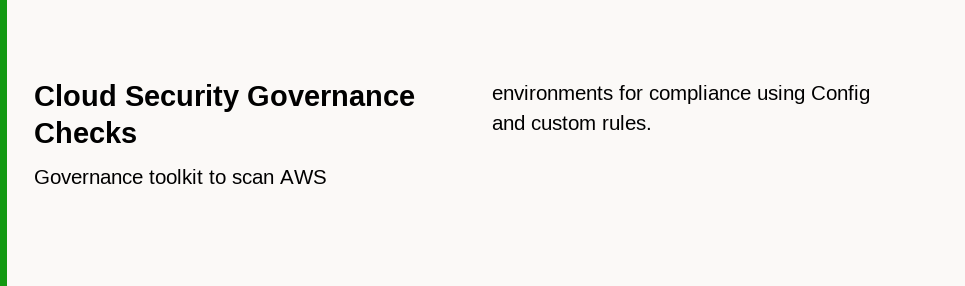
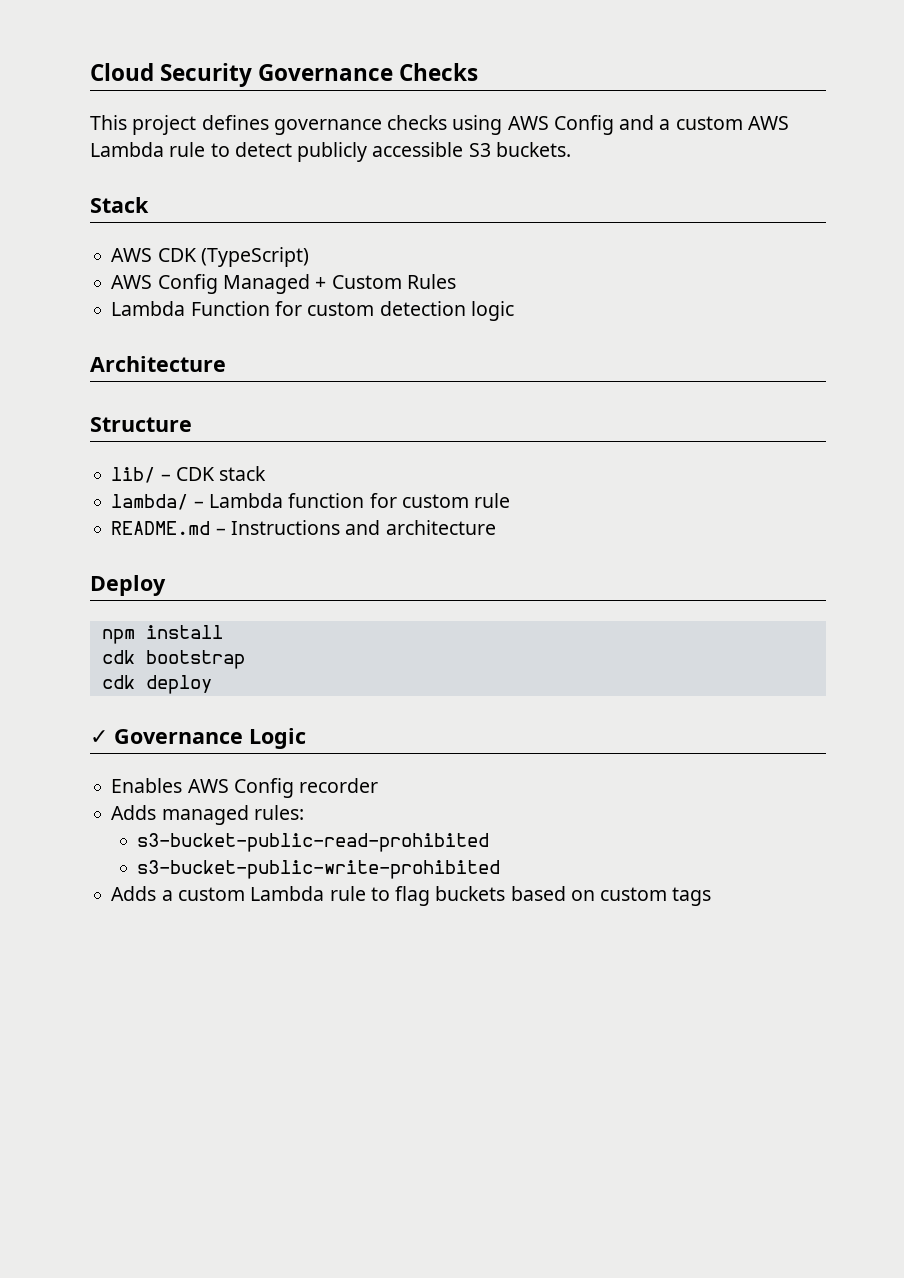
[34,169,327,184] [492,85,870,104] [492,115,652,130] Governance toolkit to scan AWS environments for compliance using Config and custom rules. -> [90,115,789,135] [90,142,571,162] [90,197,149,213] [111,247,309,267] [111,274,456,294] [111,301,514,321] [90,356,226,372] [90,417,192,432] [111,466,267,483] [111,493,511,510] [111,520,496,535] [90,575,166,596] [101,625,223,644] [101,650,245,669] [101,675,212,694] [90,728,306,749] [111,778,379,798] [111,805,304,825] [137,833,490,852] [137,860,501,879] [111,886,712,906] This project defines governance checks using AWS Config and a custom AWS Lambda rule to detect publicly accessible S3 buckets. // Stack // AWS CDK (TypeScript) // AWS Config Managed + Custom Rules // Lambda Function for custom detection logic // Architecture // Structure // lib/ – CDK stack // lambda/ – Lambda function for custom rule // README.md – Instructions and architecture // Deploy // npm install // cdk bootstrap // cdk deploy // ✓ Governance Logic // Enables AWS Config recorder // Adds managed rules: // s3-bucket-public-read-prohibited // s3-bucket-public-write-prohibited // Adds a custom Lambda rule to flag buckets based on custom tags

